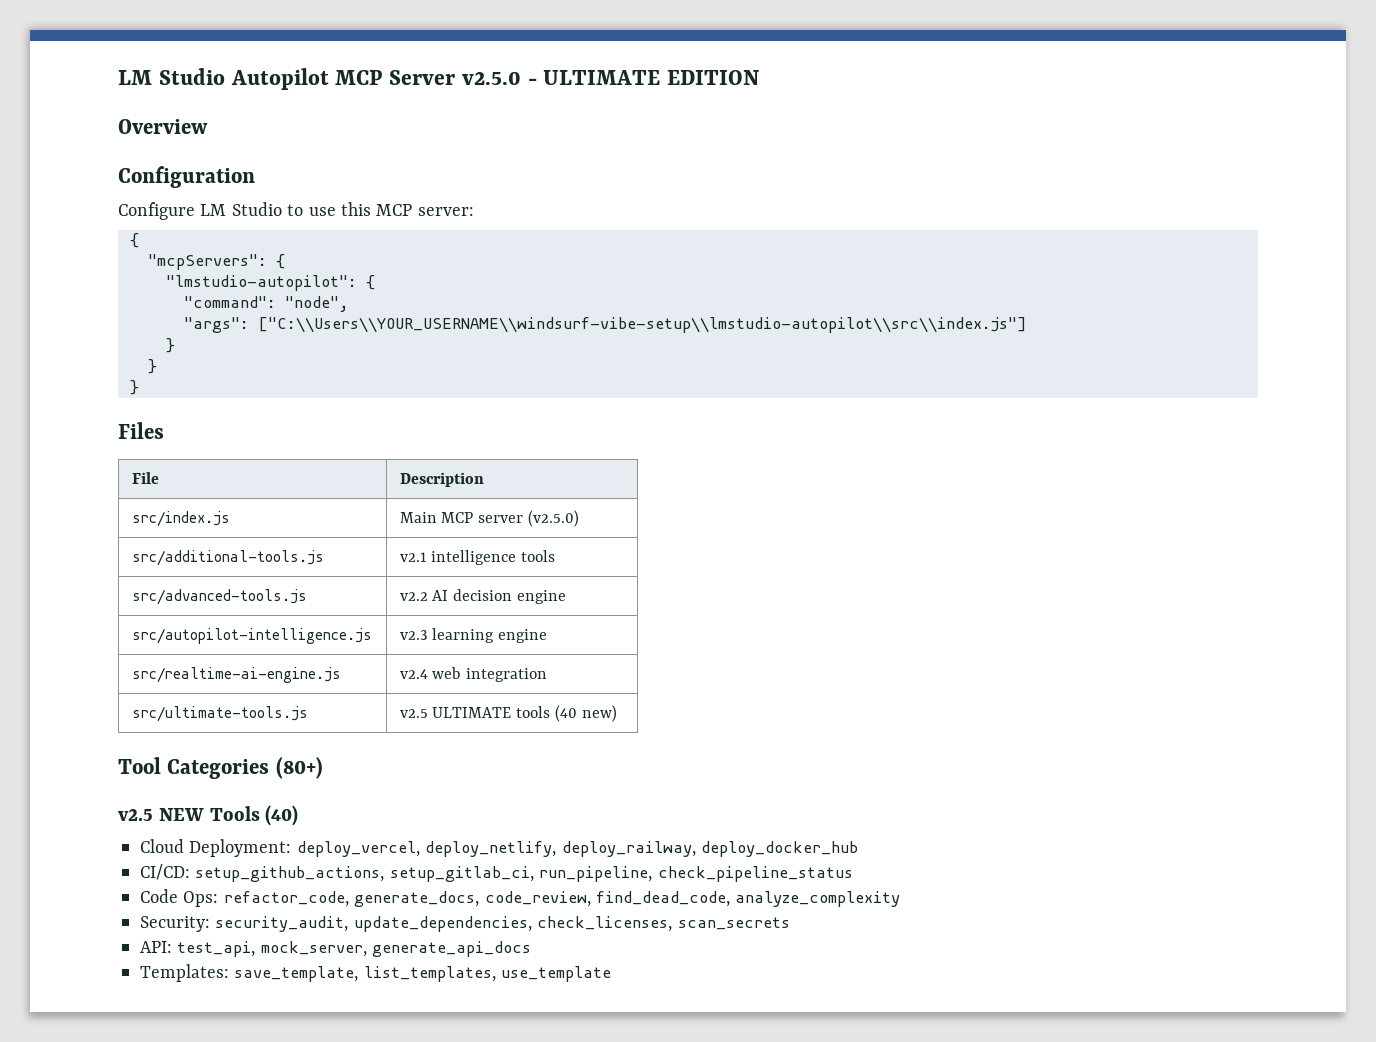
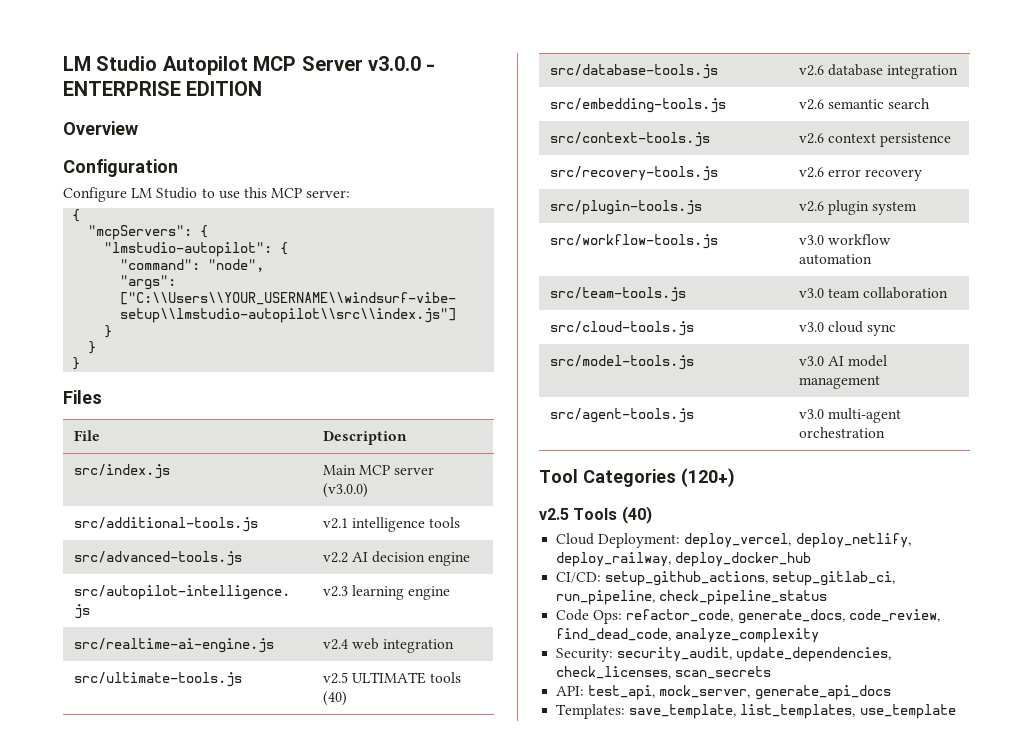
[461,70,661,85] v2.5.0 - ULTIMATE -> [368,56,436,71] [63,81,181,96] v3.0.0 - ENTERPRISE
[528,510,580,527] (v2.5.0) -> [322,483,368,498] (v3.0.0)
[555,705,618,722] (40 new) -> [322,691,347,706] [549,64,718,79] [798,64,959,79] [549,98,726,113] [798,98,931,110] [549,132,710,147] [798,133,952,147] [549,166,718,181] [798,167,923,181] [549,200,702,215] [798,200,918,215] [549,234,718,249] [798,234,892,245] [798,254,872,265] [549,287,686,302] [798,287,949,299] [549,321,694,336] [798,321,897,336] [549,355,694,370] [798,355,888,367] [798,375,880,389] [549,408,694,423] [798,408,902,423] [798,427,885,438] (40) // src/database-tools.js | v2.6 database integration // src/embedding-tools.js | v2.6 semantic search // src/context-tools.js | v2.6 context persistence // src/recovery-tools.js | v2.6 error recovery // src/plugin-tools.js | v2.6 plugin system // src/workflow-tools.js | v3.0 workflow automation // src/team-tools.js | v3.0 team collaboration // src/cloud-tools.js | v3.0 cloud sync // src/model-tools.js | v3.0 AI model management // src/agent-tools.js | v3.0 multi-agent orchestration
[275,757,323,779] [118,808,204,821] (80+) // v2.5 NEW -> [681,468,735,487] [539,508,569,520] (120+) // v2.5

